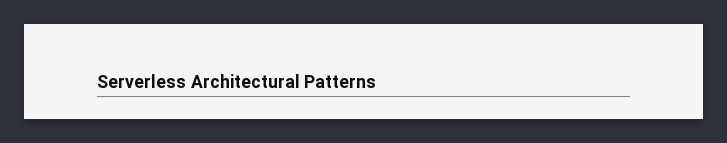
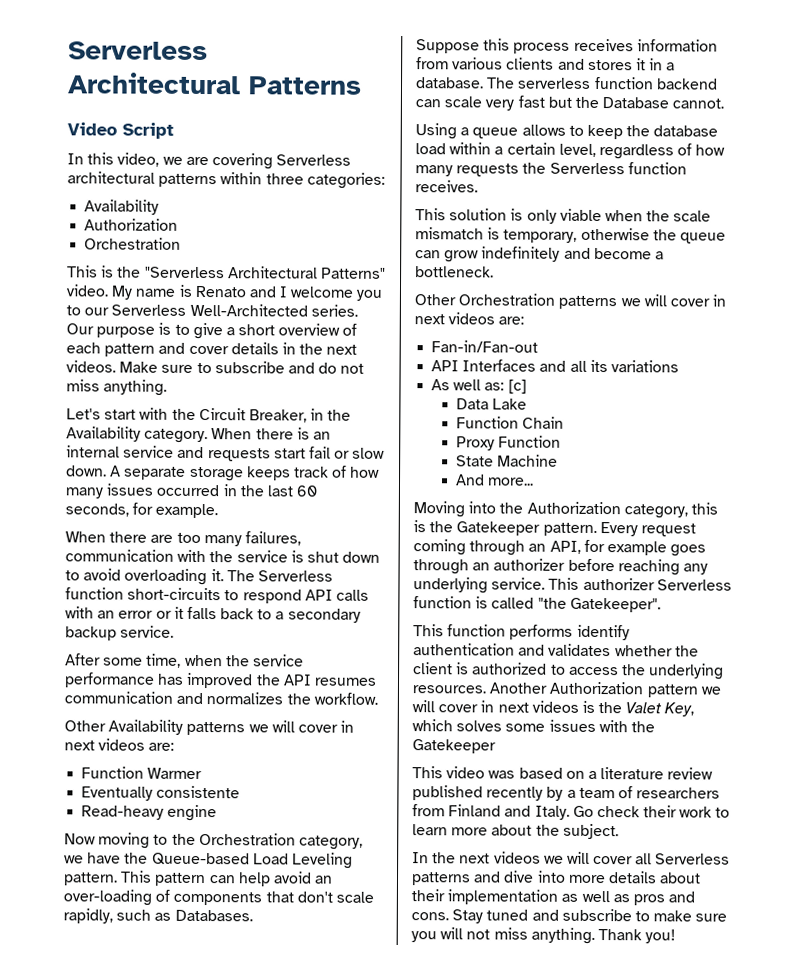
(377, 81) none -> [67,122,174,139] [67,152,352,170] [67,171,385,189] [84,199,160,215] [84,218,179,231] [84,237,182,250] [67,265,386,279] [66,284,383,301] [66,303,358,317] [66,322,358,340] [66,342,358,357] [66,360,365,374] [66,379,168,396] [66,407,352,423] [66,426,331,444] [66,445,386,462] [66,465,381,482] [65,483,318,499] [65,502,219,519] [65,531,301,547] [65,549,381,563] [65,568,333,586] [65,587,369,604] [65,606,361,623] [65,625,175,641] [65,653,304,668] [64,672,377,689] [64,691,378,705] [64,719,355,736] [64,738,175,751] [81,766,203,780] [81,785,241,801] [81,804,218,822] [64,832,363,850] [64,852,353,869] [63,870,334,887] [63,889,374,906] [63,908,253,924] [416,38,718,54] [416,57,676,71] [416,76,718,90] [415,95,725,111] [415,123,719,140] [415,142,726,160] [415,162,687,177] [415,180,478,193] [415,208,712,224] [415,227,726,244] [415,246,664,263] [415,266,494,278] [414,293,727,310] [414,312,525,325] [431,340,539,353] [431,359,679,373] [431,379,527,394] [455,398,527,410] [455,416,564,429] [455,435,561,451] [455,454,558,467] [454,474,534,486] [413,501,718,519] [413,520,696,537] [413,539,707,557] [413,558,708,576] [413,577,732,594] [413,596,661,613] [413,624,630,641] [413,643,699,657] [413,662,725,680] [412,681,721,698] [412,700,695,717] [412,719,655,733] [412,739,496,754] [412,766,714,780] [412,785,721,801] [412,804,731,820] [412,823,619,840] [412,851,731,865] [411,870,702,886] [411,889,696,906] [411,908,728,924] [411,927,677,944] // Video Script // In this video, we are covering Serverless architectural patterns within three categories: // Availability // Authorization // Orchestration // This is the "Serverless Architectural Patterns" video. My name is Renato and I welcome you to our Serverless Well-Architected series. Our purpose is to give a short overview of each pattern and cover details in the next videos. Make sure to subscribe and do not miss anything. // Let's start with the Circuit Breaker, in the Availability category. When there is an internal service and requests start fail or slow down. A separate storage keeps track of how many issues occurred in the last 60 seconds, for example. // When there are too many failures, communication with the service is shut down to avoid overloading it. The Serverless function short-circuits to respond API calls with an error or it falls back to a secondary backup service. // After some time, when the service performance has improved the API resumes communication and normalizes the workflow. // Other Availability patterns we will cover in next videos are: // Function Warmer // Eventually consistente // Read-heavy engine // Now moving to the Orchestration category, we have the Queue-based Load Leveling pattern. This pattern can help avoid an over-loading of components that don't scale rapidly, such as Databases. // Suppose this process receives information from various clients and stores it in a database. The serverless function backend can scale very fast but the Database cannot. // Using a queue allows to keep the database load within a certain level, regardless of how many requests the Serverless function receives. // This solution is only viable when the scale mismatch is temporary, otherwise the queue can grow indefinitely and become a bottleneck. // Other Orchestration patterns we will cover in next videos are: // Fan-in/Fan-out // API Interfaces and all its variations // As well as: [c] // Data Lake // Function Chain // Proxy Function // State Machine // And more... // Moving into the Authorization category, this is the Gatekeeper pattern. Every request coming through an API, for example goes through an authorizer before reaching any underlying service. This authorizer Serverless function is called "the Gatekeeper". // This function performs identify authentication and validates whether the client is authorized to access the underlying resources. Another Authorization pattern we will cover in next videos is the Valet Key, which solves some issues with the Gatekeeper // This video was based on a literature review published recently by a team of researchers from Finland and Italy. Go check their work to learn more about the subject. // In the next videos we will cover all Serverless patterns and dive into more details about their implementation as well as pros and cons. Stay tuned and subscribe to make sure you will not miss anything. Thank you!

